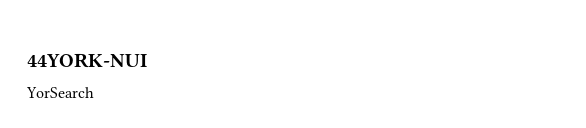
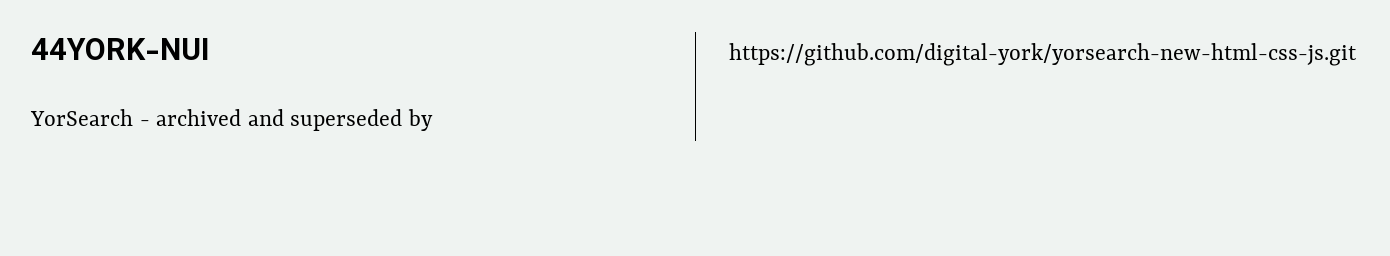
(94, 92) none -> [139,109,434,131] [729,43,1357,66] - archived and superseded by https://github.com/digital-york/yorsearch-new-html-css-js.git

